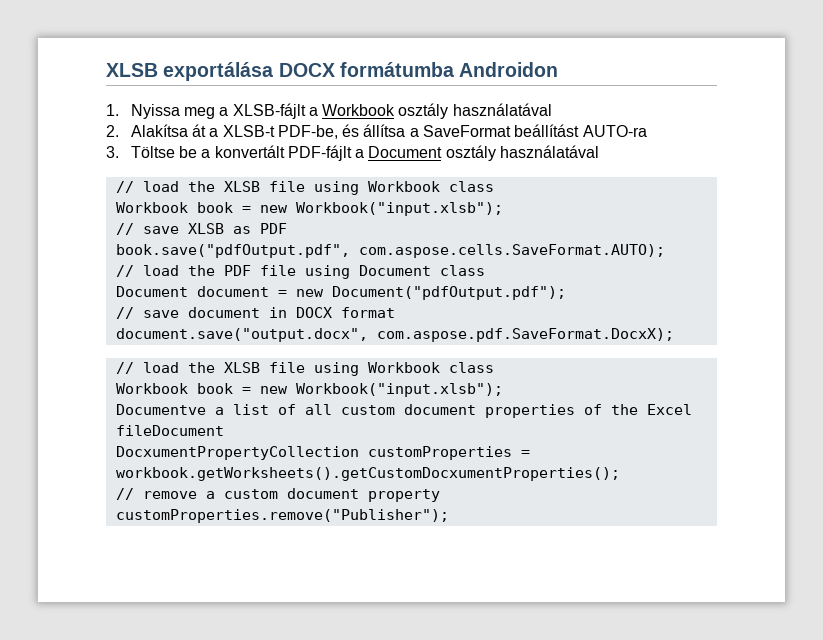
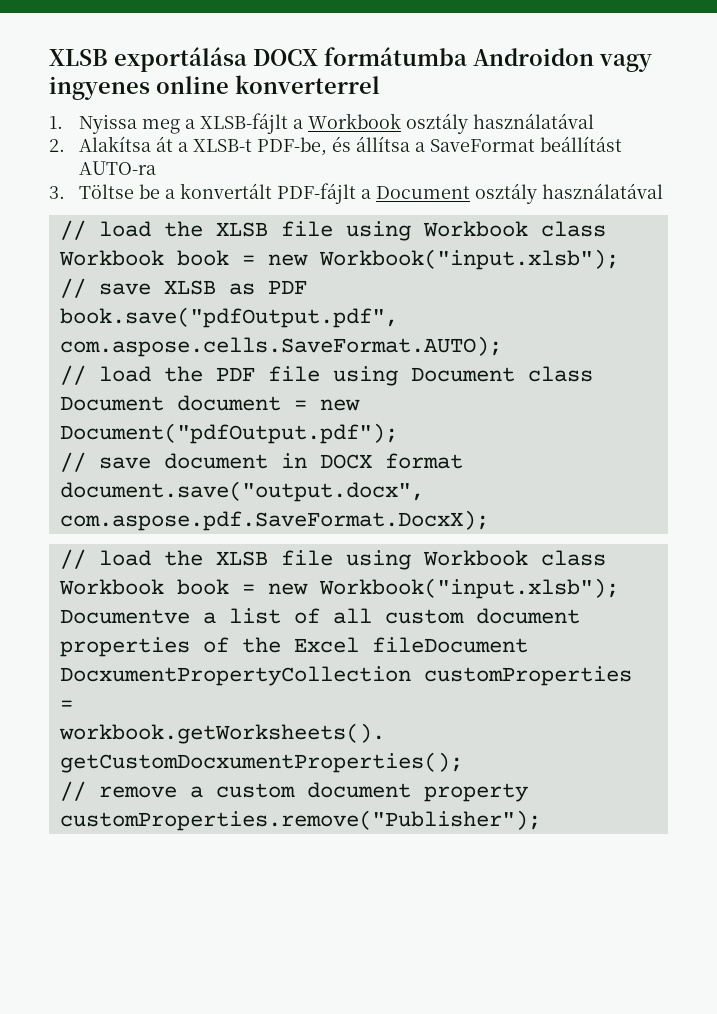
(559, 69) none -> [599,54,652,72] [49,75,380,100] vagy ingyenes online konverterrel

